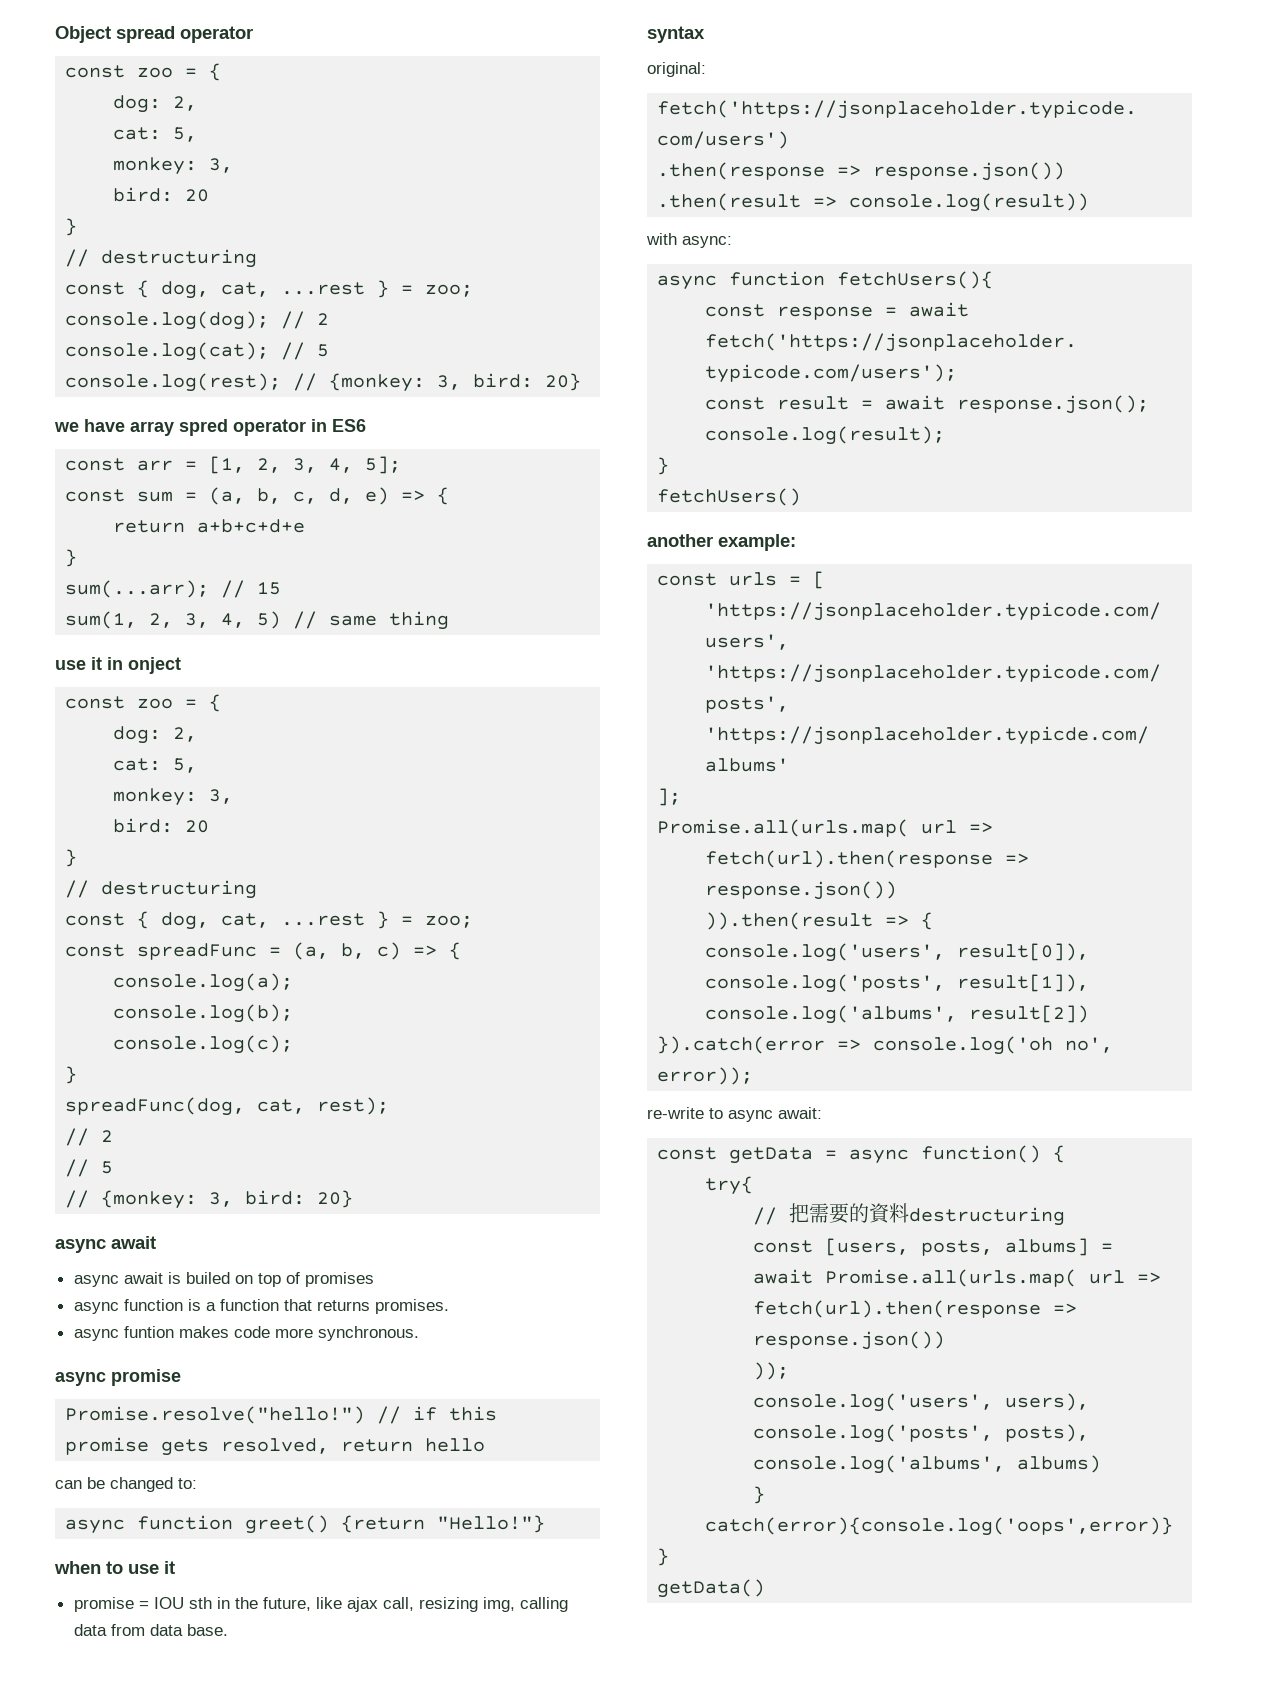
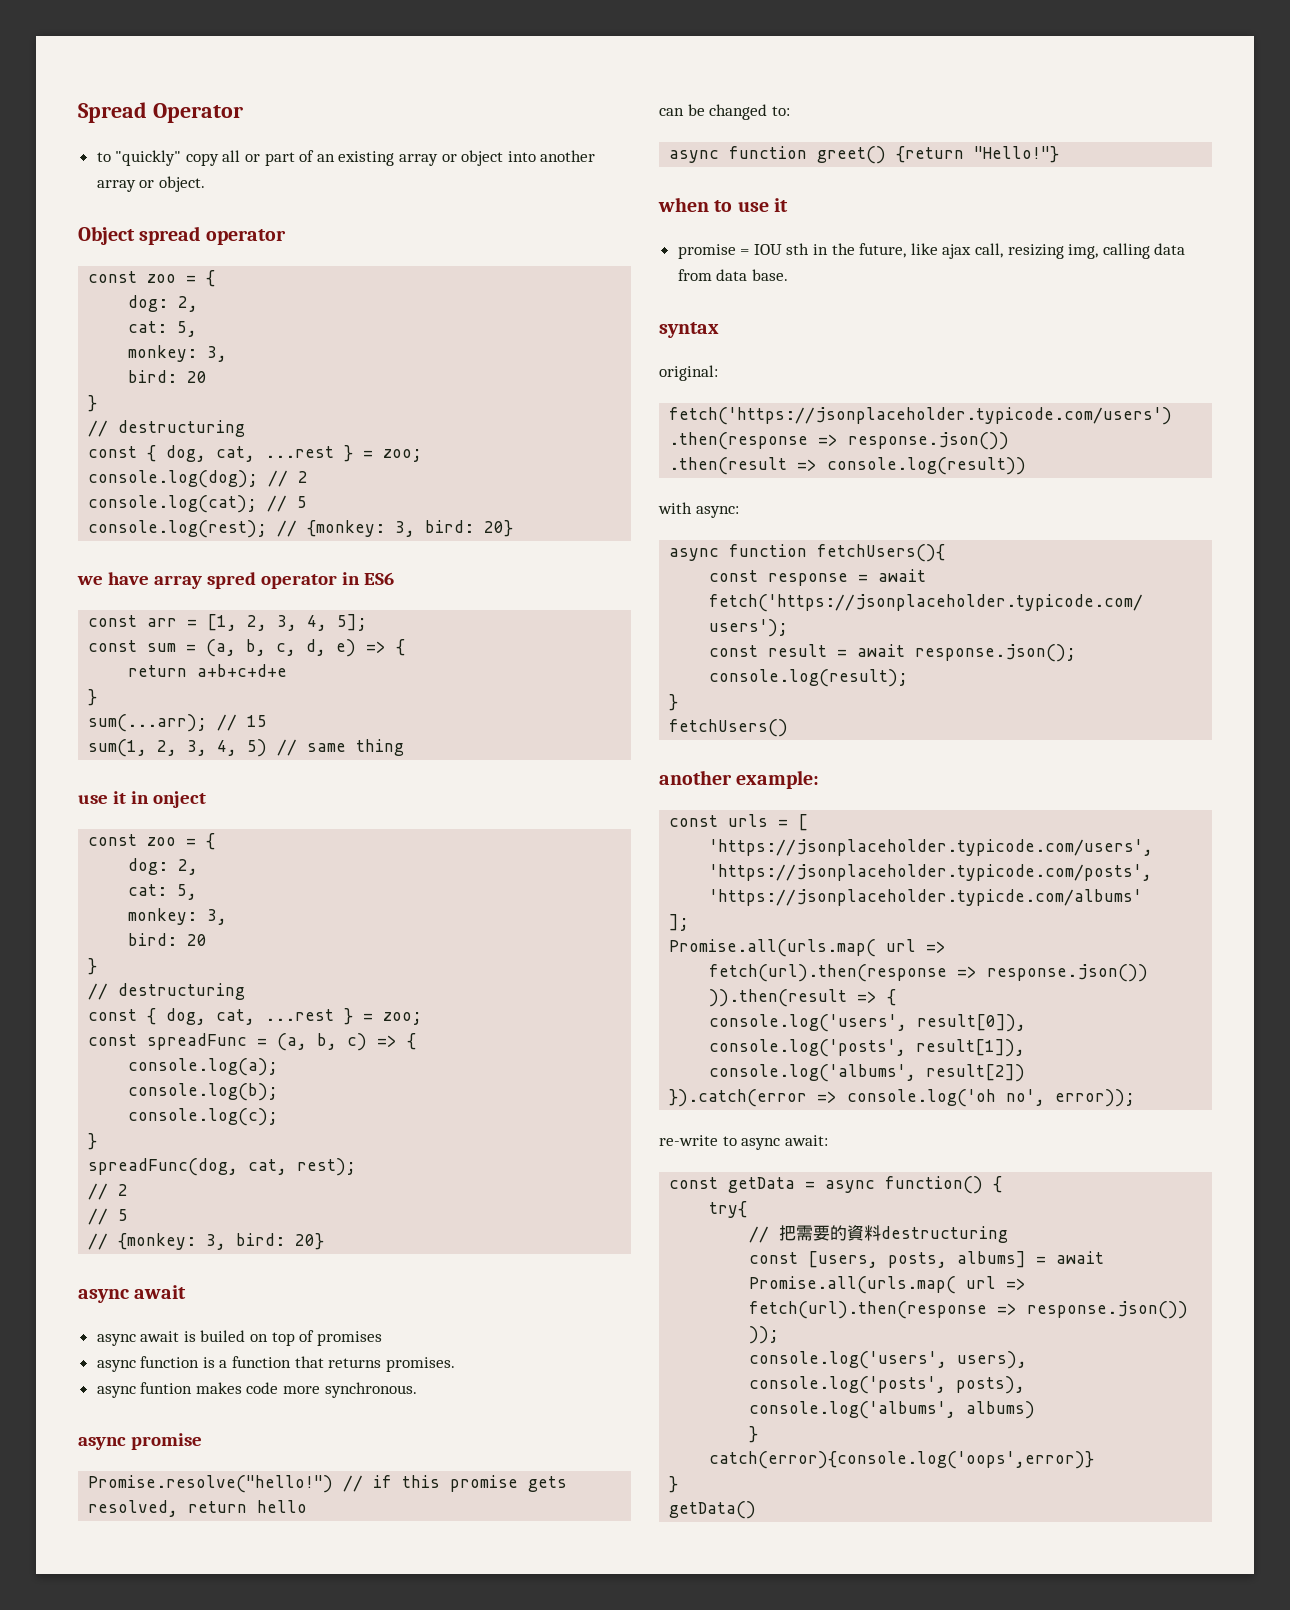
(55, 34) none -> [78,102,243,123] [96,150,596,166] [96,176,205,192] Spread Operator // to "quickly" copy all or part of an existing array or object into another array or object. //

